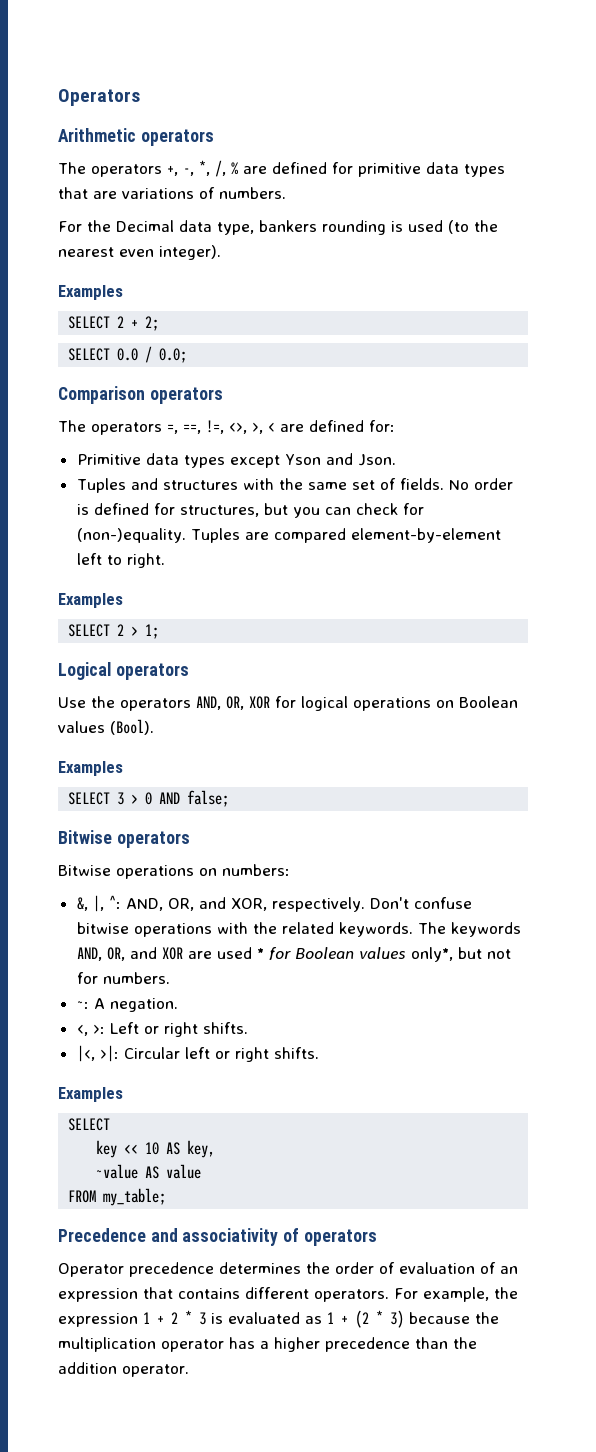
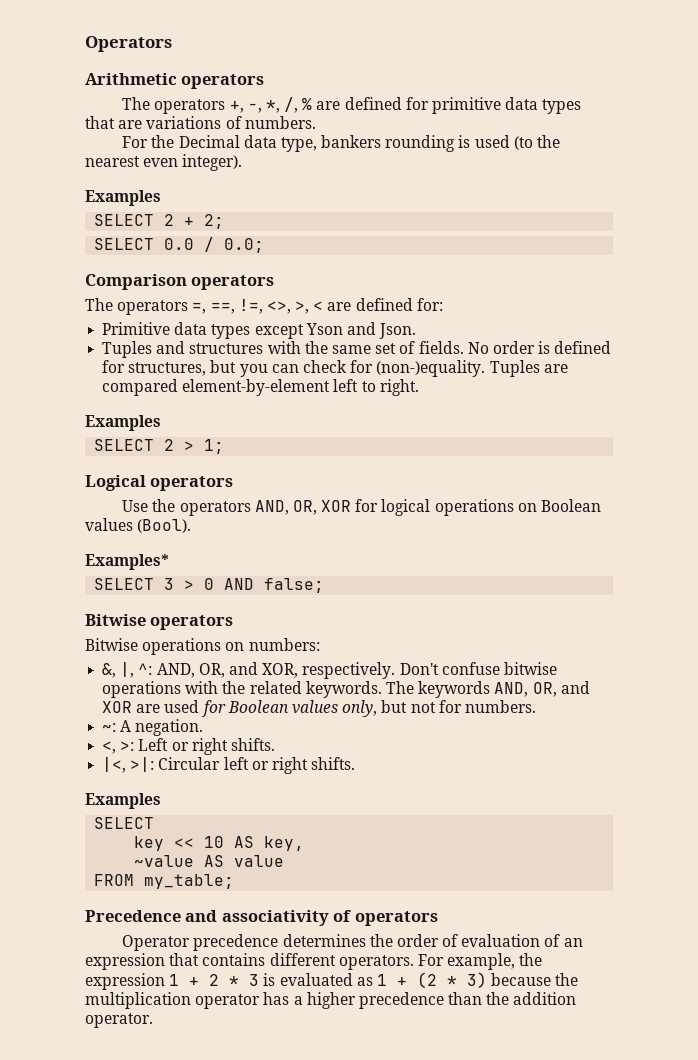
[58,761,123,776] Examples -> [85,554,169,570] Examples*
[256,948,264,959] * -> (200, 706) none
[410,947,453,962] only*, -> [342,700,378,717] only,

